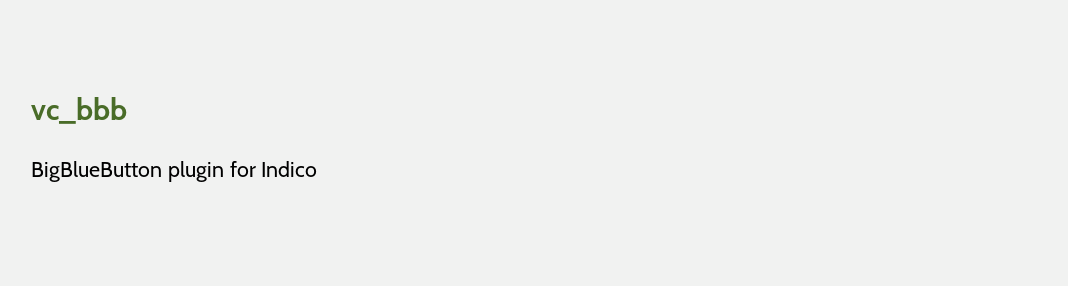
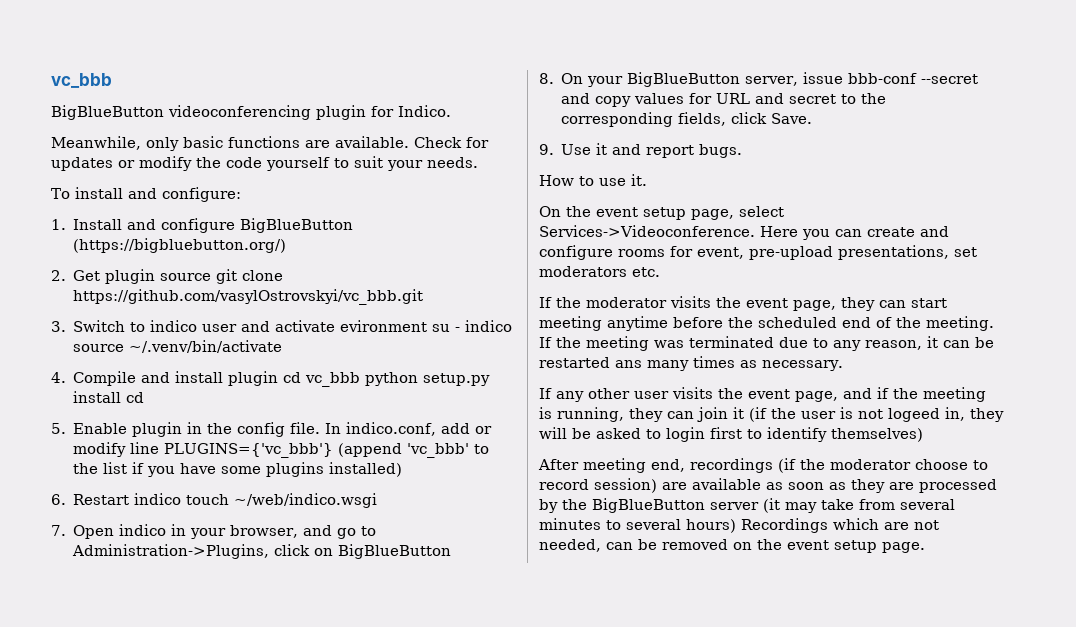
(162, 171) none -> [168,105,311,120] videoconferencing
[261,161,318,177] Indico -> [398,105,451,117] [51,136,489,151] [51,156,478,171] [51,187,241,202] [51,218,354,233] [73,238,287,253] [51,269,284,284] [73,289,424,305] [51,320,513,332] [73,340,283,353] [51,371,491,387] [73,391,145,403] [51,422,493,437] [73,442,490,458] [73,462,403,477] [51,493,378,508] [51,524,377,539] [72,544,452,559] [539,72,979,87] [561,93,887,107] [561,112,813,127] [539,143,743,158] [539,174,647,186] [539,206,784,220] [539,225,949,240] [539,245,977,260] [539,266,660,277] [539,296,947,311] [539,316,994,331] [539,336,994,351] [539,356,843,371] [539,387,986,402] [539,407,1004,422] [539,427,923,442] [538,458,988,473] [539,478,997,493] [539,498,955,513] [539,518,939,533] [539,539,925,553] Indico. // Meanwhile, only basic functions are available. Check for updates or modify the code yourself to suit your needs. // To install and configure: // 1. Install and configure BigBlueButton (https://bigbluebutton.org/) // 2. Get plugin source git clone https://github.com/vasylOstrovskyi/vc_bbb.git // 3. Switch to indico user and activate evironment su - indico source ~/.venv/bin/activate // 4. Compile and install plugin cd vc_bbb python setup.py install cd // 5. Enable plugin in the config file. In indico.conf, add or modify line PLUGINS={'vc_bbb'} (append 'vc_bbb' to the list if you have some plugins installed) // 6. Restart indico touch ~/web/indico.wsgi // 7. Open indico in your browser, and go to Administration->Plugins, click on BigBlueButton // 8. On your BigBlueButton server, issue bbb-conf --secret and copy values for URL and secret to the corresponding fields, click Save. // 9. Use it and report bugs. // How to use it. // On the event setup page, select Services->Videoconference. Here you can create and configure rooms for event, pre-upload presentations, set moderators etc. // If the moderator visits the event page, they can start meeting anytime before the scheduled end of the meeting. If the meeting was terminated due to any reason, it can be restarted ans many times as necessary. // If any other user visits the event page, and if the meeting is running, they can join it (if the user is not logeed in, they will be asked to login first to identify themselves) // After meeting end, recordings (if the moderator choose to record session) are available as soon as they are processed by the BigBlueButton server (it may take from several minutes to several hours) Recordings which are not needed, can be removed on the event setup page.

